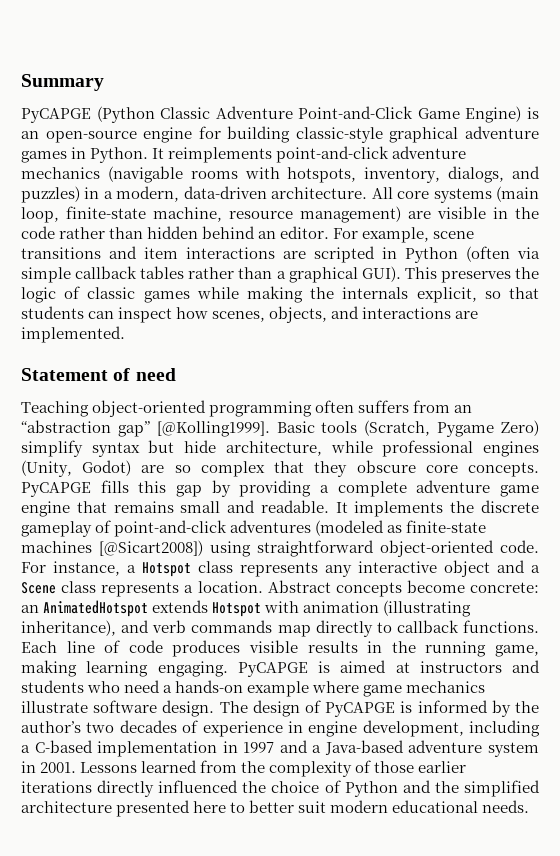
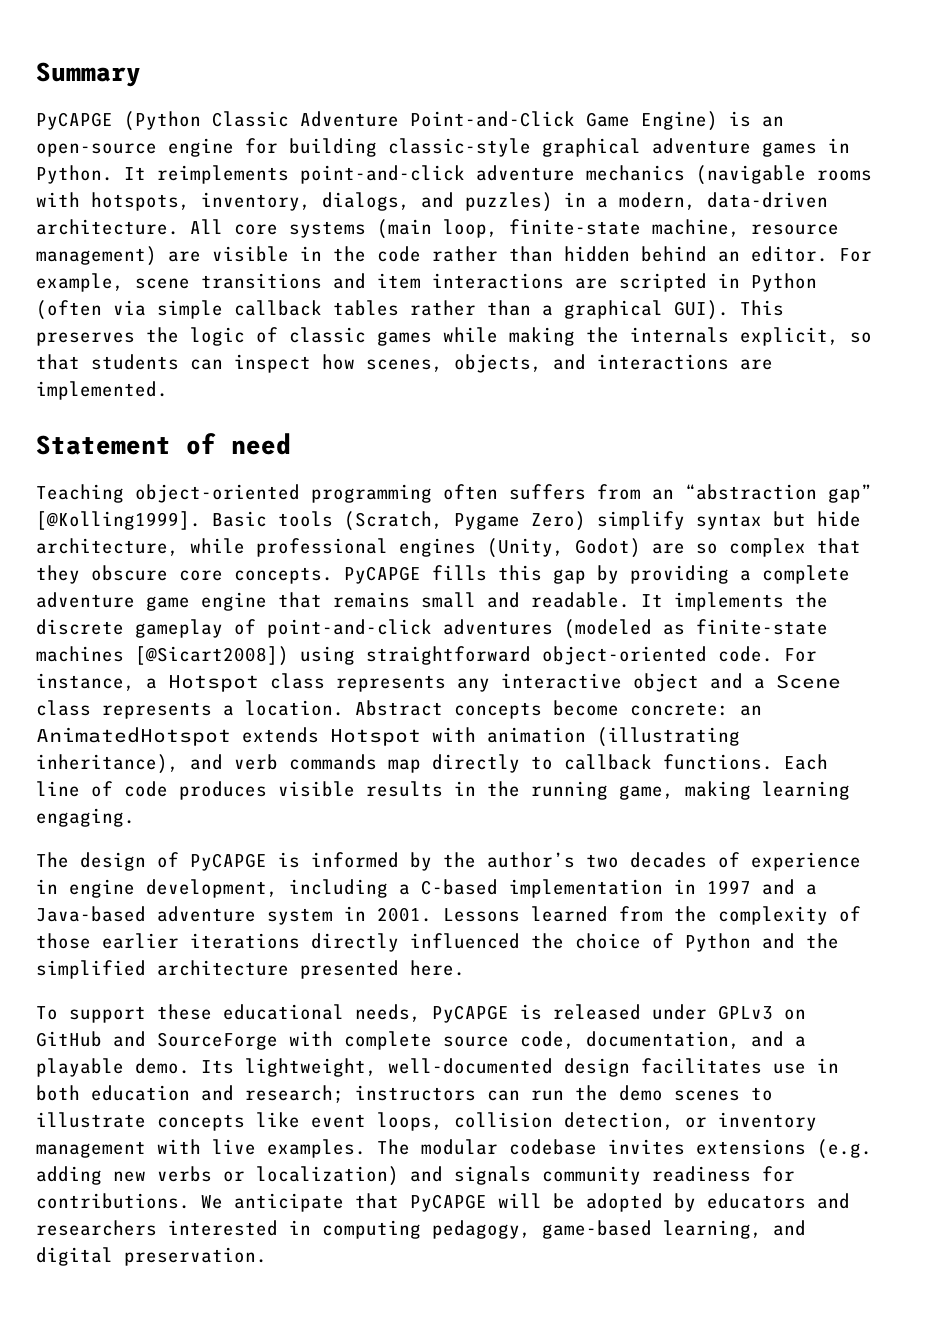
[237,660,540,677] [21,680,486,697] [21,700,215,717] PyCAPGE is aimed at instructors and students who need a hands-on example where game mechanics illustrate software design. -> (135, 817) //
[193,800,530,813] here to better suit modern educational needs. -> [410,960,465,976] [36,1004,806,1023] [36,1031,806,1050] [36,1058,839,1077] [36,1085,773,1103] [36,1112,817,1131] [36,1139,872,1159] [36,1166,795,1186] [36,1193,850,1212] [36,1220,806,1239] [36,1247,267,1266] here. // To support these educational needs, PyCAPGE is released under GPLv3 on GitHub and SourceForge with complete source code, documentation, and a playable demo. Its lightweight, well-documented design facilitates use in both education and research; instructors can run the demo scenes to illustrate concepts like event loops, collision detection, or inventory management with live examples. The modular codebase invites extensions (e.g. adding new verbs or localization) and signals community readiness for contributions. We anticipate that PyCAPGE will be adopted by educators and researchers interested in computing pedagogy, game-based learning, and digital preservation.

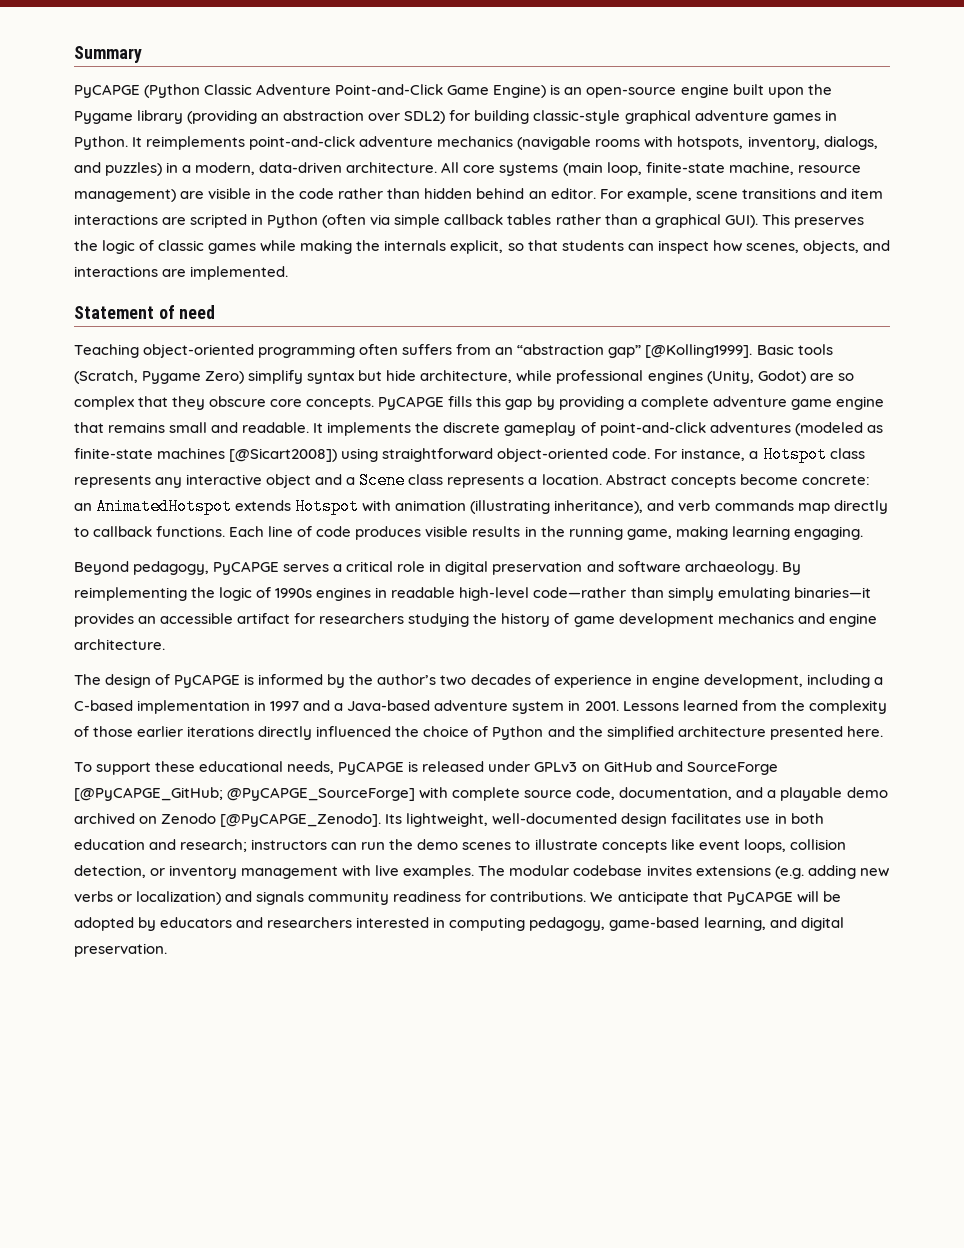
(234, 147) none -> [732,84,832,98] [74,110,446,124] built upon the Pygame library (providing an abstraction over SDL2)
(135, 817) none -> [74,561,801,575] [74,587,871,601] [74,613,877,627] [74,639,165,650] // Beyond pedagogy, PyCAPGE serves a critical role in digital preservation and software archaeology. By reimplementing the logic of 1990s engines in readable high-level code—rather than simply emulating binaries—it provides an accessible artifact for researchers studying the history of game development mechanics and engine architecture.
(278, 1041) none -> [74,787,416,801] [@PyCAPGE_GitHub; @PyCAPGE_SourceForge]
[135,1058,190,1074] demo. -> [846,787,888,798] [74,813,382,827] demo archived on Zenodo [@PyCAPGE_Zenodo].

